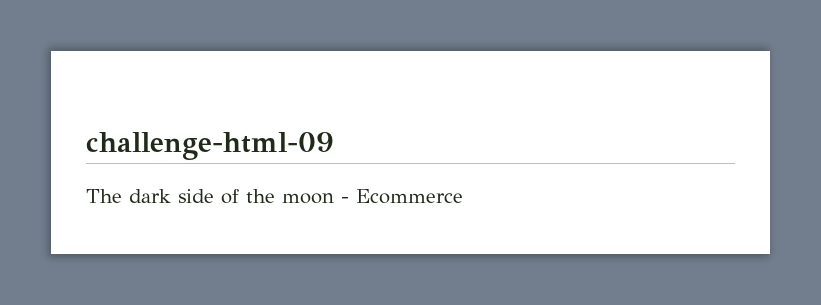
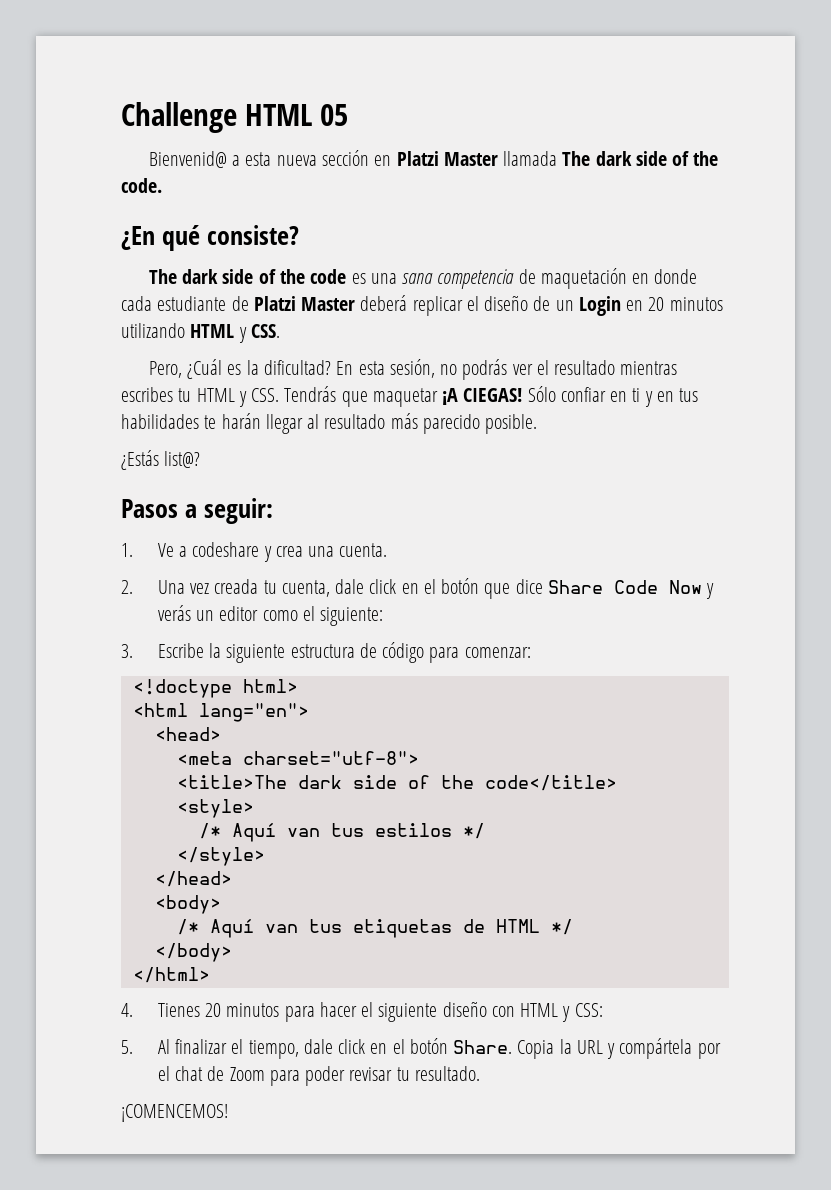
[86,132,334,160] [86,189,463,204] challenge-html-09 // The dark side of the moon - Ecommerce -> [121,102,349,133] [148,150,719,168] [121,178,162,193] [121,225,300,251] [148,268,698,289] [121,295,723,316] [121,323,280,343] [148,359,678,380] [121,386,699,407] [121,413,538,434] [121,450,201,470] [121,498,274,524] [121,542,388,562] [121,578,715,599] [157,605,384,626] [121,642,531,663] [132,679,298,698] [132,703,309,722] [154,727,221,741] [176,751,419,765] [176,775,617,791] [176,799,254,818] [198,823,485,842] [176,847,265,866] [154,871,232,887] [154,895,221,914] [176,919,573,938] [154,943,232,962] [132,967,210,983] [121,1001,603,1022] [121,1038,721,1059] [157,1066,480,1086] [121,1104,228,1122] Challenge HTML 05 // Bienvenid@ a esta nueva sección en Platzi Master llamada The dark side of the code. // ¿En qué consiste? // The dark side of the code es una sana competencia de maquetación en donde cada estudiante de Platzi Master deberá replicar el diseño de un Login en 20 minutos utilizando HTML y CSS. // Pero, ¿Cuál es la dificultad? En esta sesión, no podrás ver el resultado mientras escribes tu HTML y CSS. Tendrás que maquetar ¡A CIEGAS! Sólo confiar en ti y en tus habilidades te harán llegar al resultado más parecido posible. // ¿Estás list@? // Pasos a seguir: // 1. Ve a codeshare y crea una cuenta. // 2. Una vez creada tu cuenta, dale click en el botón que dice Share Code Now y verás un editor como el siguiente: // 3. Escribe la siguiente estructura de código para comenzar: // <!doctype html> // <html lang="en"> // <head> // <meta charset="utf-8"> // <title>The dark side of the code</title> // <style> // /* Aquí van tus estilos */ // </style> // </head> // <body> // /* Aquí van tus etiquetas de HTML */ // </body> // </html> // 4. Tienes 20 minutos para hacer el siguiente diseño con HTML y CSS: // 5. Al finalizar el tiempo, dale click en el botón Share. Copia la URL y compártela por el chat de Zoom para poder revisar tu resultado. // ¡COMENCEMOS!

